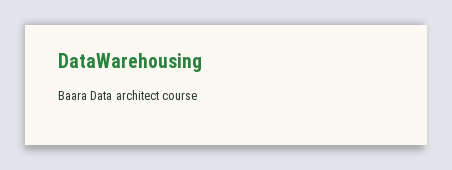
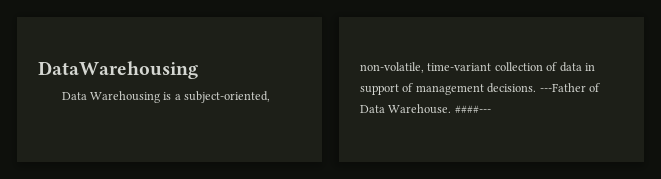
[58,90,198,100] Baara Data architect course -> [61,91,271,103] [360,62,595,73] [360,83,600,95] [360,104,491,114] Data Warehousing is a subject-oriented, non-volatile, time-variant collection of data in support of management decisions. ---Father of Data Warehouse. ####---

